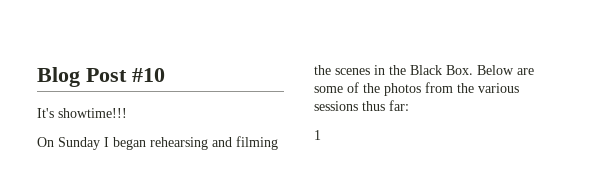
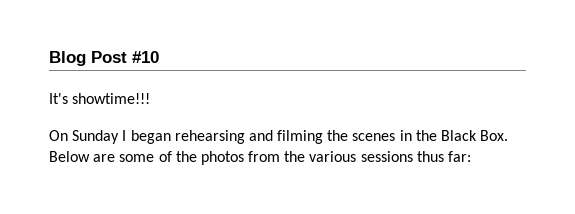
[314,130,321,140] // 1 -> (472, 156) none

